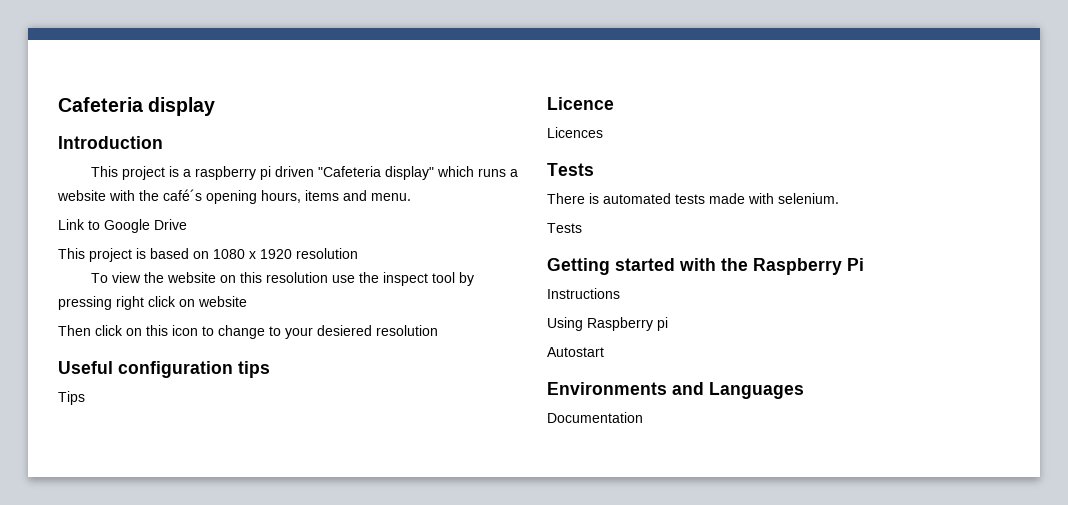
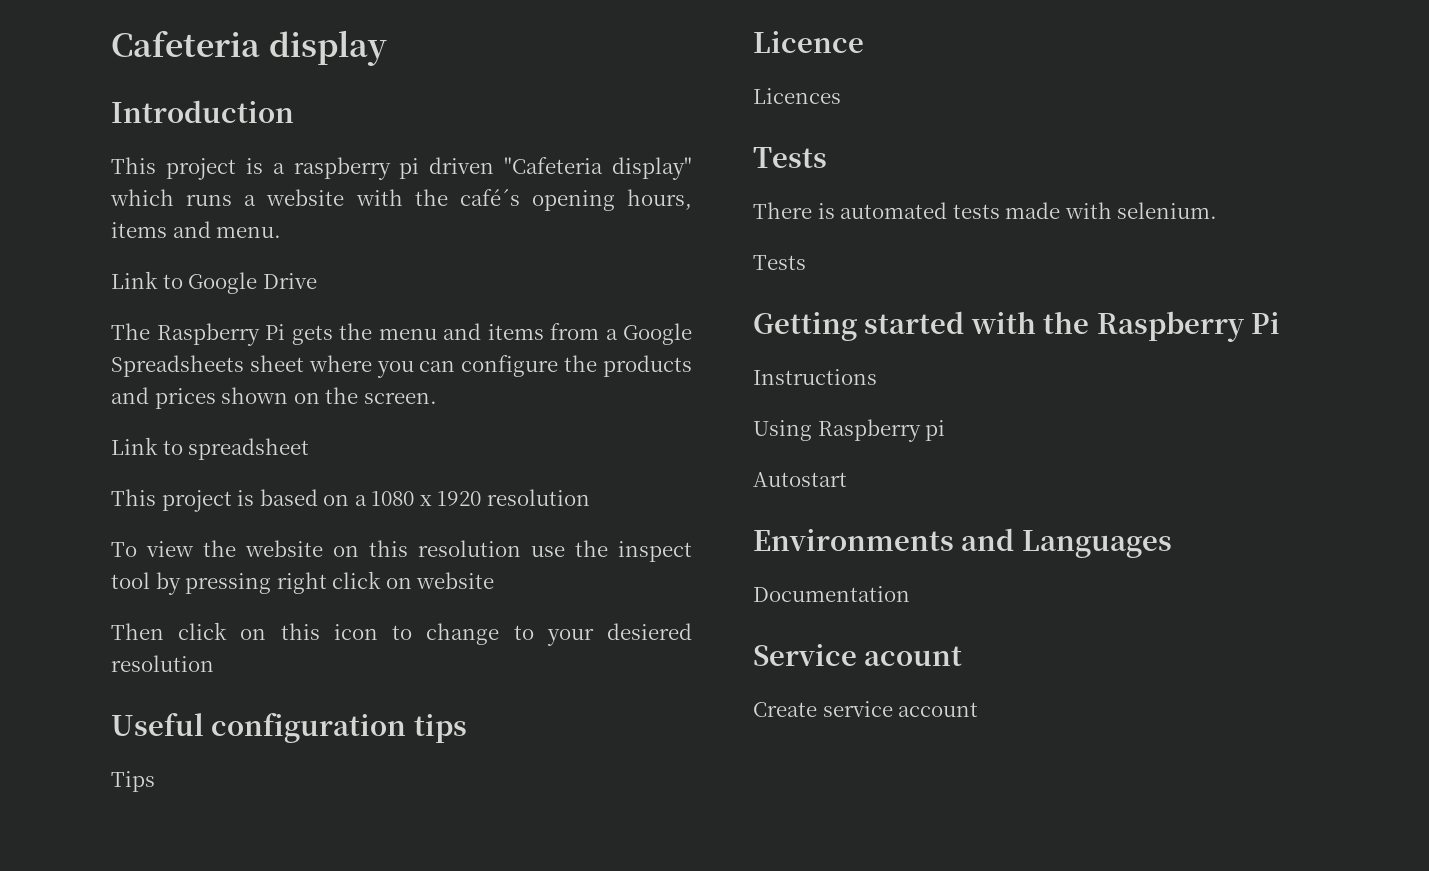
(187, 224) none -> [111,323,692,346] [111,355,692,378] [111,387,437,409] [111,437,310,460] // The Raspberry Pi gets the menu and items from a Google Spreadsheets sheet where you can configure the products and prices shown on the screen. // Link to spreadsheet
(209, 255) none -> [354,495,367,506] a
(643, 417) none -> [753,644,963,666] [753,701,979,717] // Service acount // Create service account

